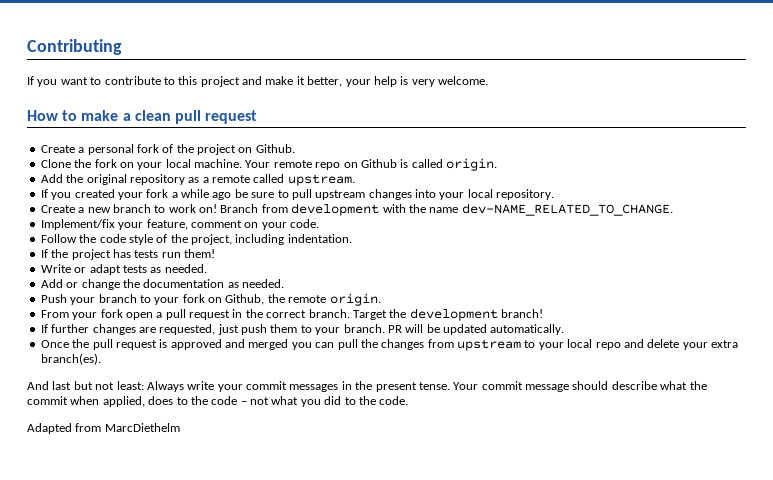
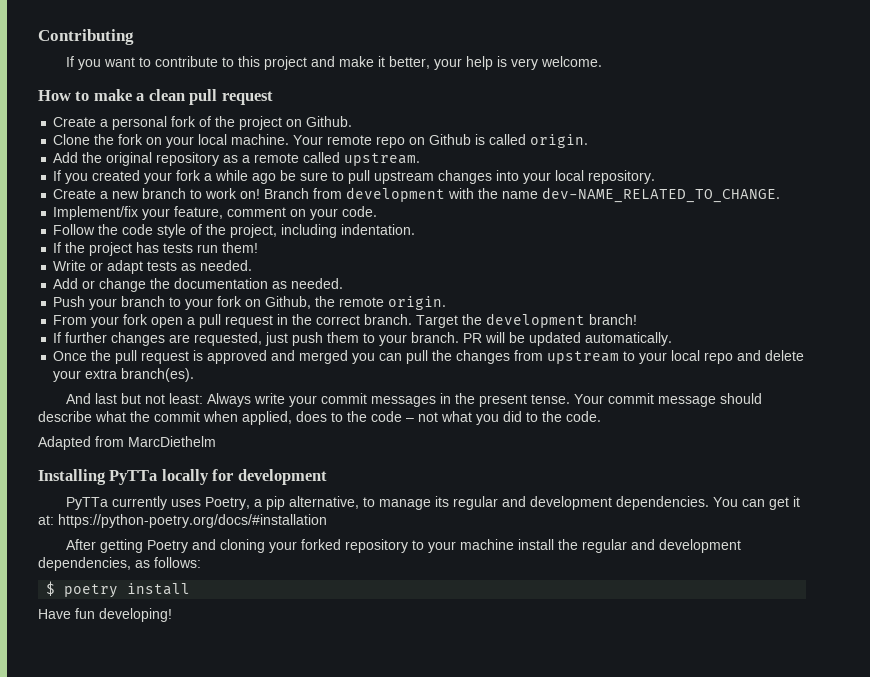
(180, 427) none -> [38,469,327,485] [65,496,800,510] [38,514,327,528] [65,539,741,553] [38,557,201,571] [46,581,191,598] [38,608,172,622] // Installing PyTTa locally for development // PyTTa currently uses Poetry, a pip alternative, to manage its regular and development dependencies. You can get it at: https://python-poetry.org/docs/#installation // After getting Poetry and cloning your forked repository to your machine install the regular and development dependencies, as follows: // $ poetry install // Have fun developing!

